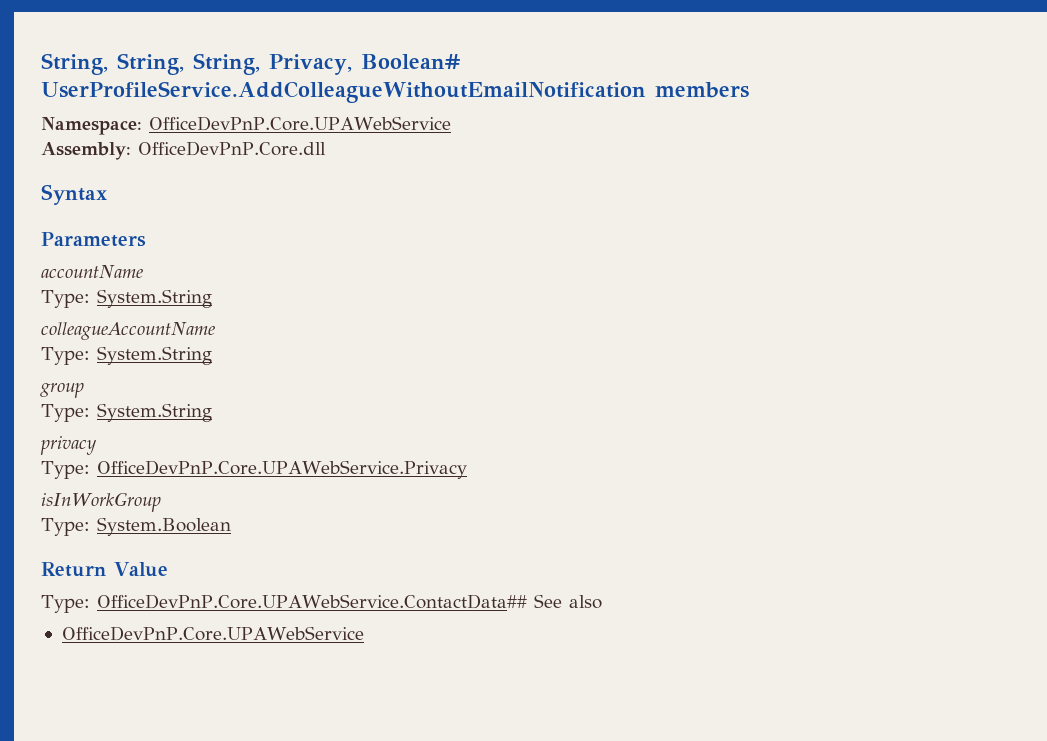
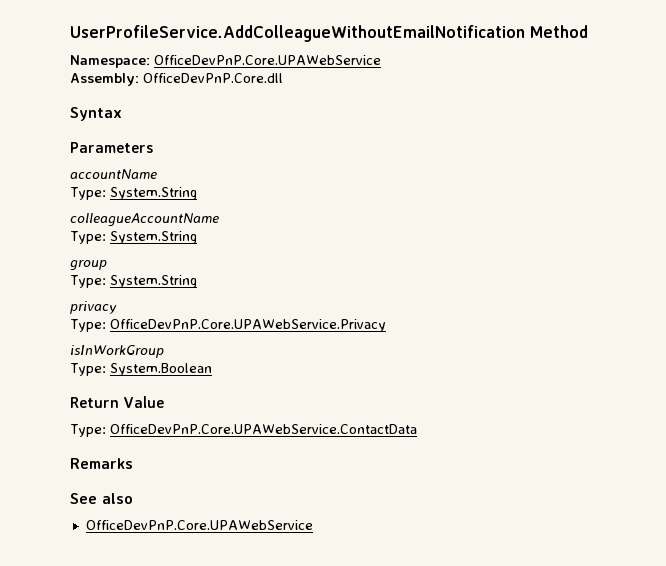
[41,53,460,75] [41,81,749,103] String, String, String, Privacy, Boolean# UserProfileService.AddColleagueWithoutEmailNotification members -> [70,25,588,42] UserProfileService.AddColleagueWithoutEmailNotification Method
[96,594,527,609] OfficeDevPnP.Core.UPAWebService.ContactData## -> [110,424,417,434] [70,458,133,469] OfficeDevPnP.Core.UPAWebService.ContactData // Remarks //

